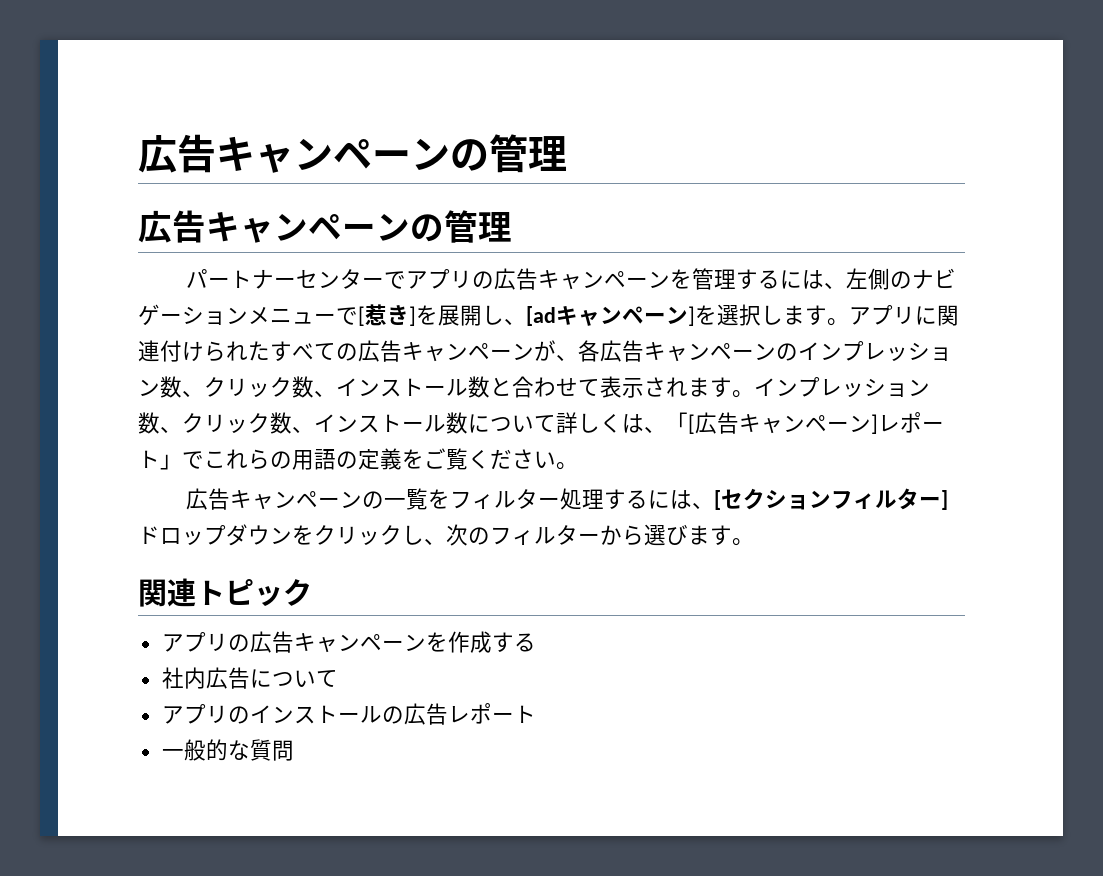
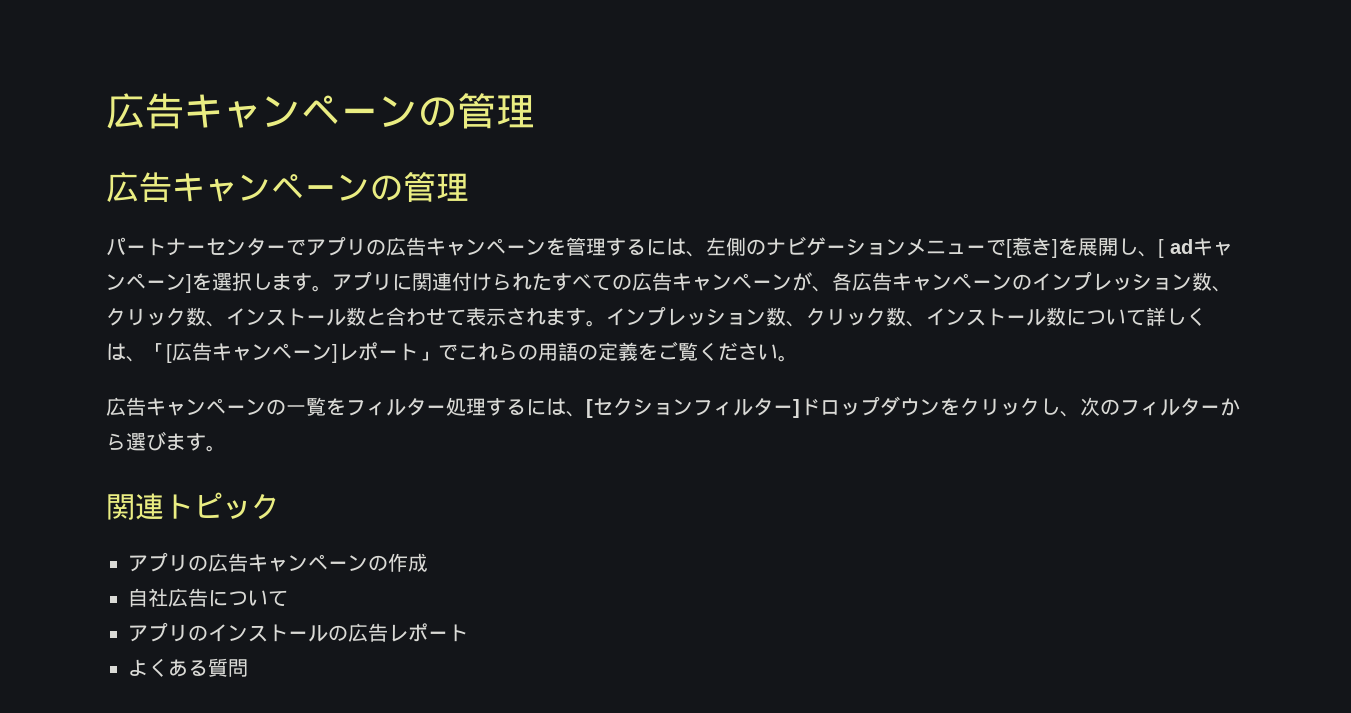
[526,306,556,326] [ad -> [1158,239,1193,258] [ ad
[425,632,448,652] を -> [368,555,388,571] の
[491,632,536,652] [161,667,206,689] する // 社内 -> [128,588,168,607] // 自社
[161,739,250,761] 一般的な -> [128,658,208,677] よくある

